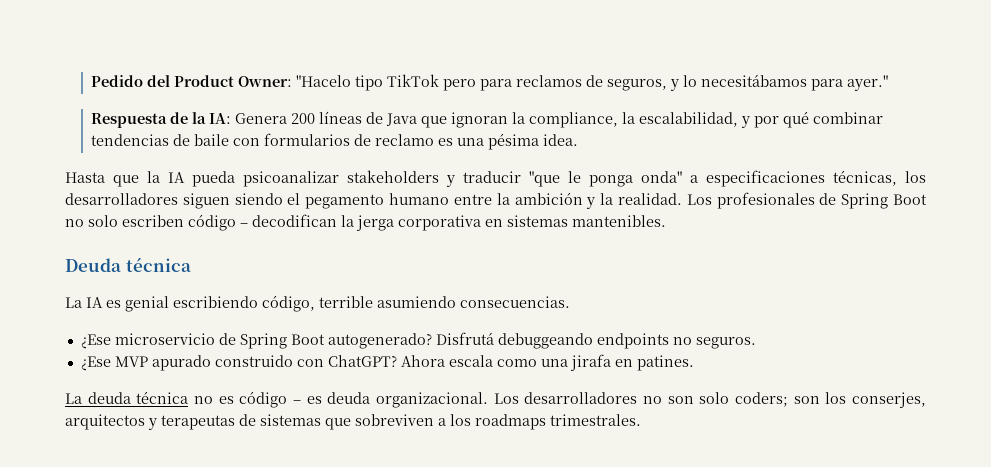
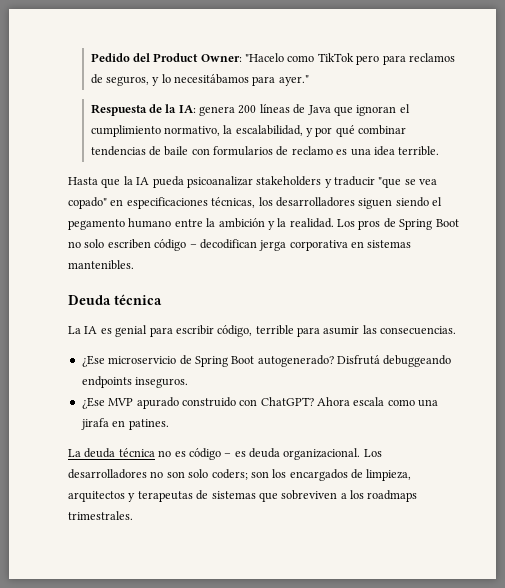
[355,75,384,91] tipo -> [287,55,315,62] como
[235,113,288,124] Genera -> [199,106,236,116] genera
[512,112,619,128] la compliance, -> [399,104,410,113] [90,125,220,137] el cumplimiento normativo,
[488,133,579,150] pésima idea. -> [373,146,440,156] idea terrible.
[568,171,698,187] le ponga onda" a -> [404,179,438,185] [68,197,124,209] se vea copado" en
[716,192,815,209] profesionales -> [358,220,381,230] pros
[341,215,354,227] la -> (257, 244) none
[173,295,456,312] escribiendo código, terrible asumiendo -> [149,325,377,337] para escribir código, terrible para asumir las
[672,337,756,349] no seguros. -> [135,377,189,388] inseguros.
[851,392,926,408] conserjes, -> [289,469,412,481] encargados de limpieza,

